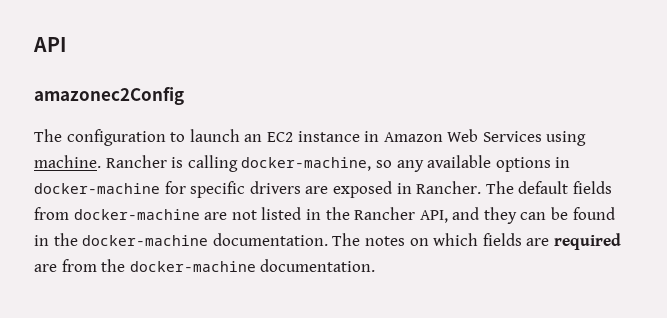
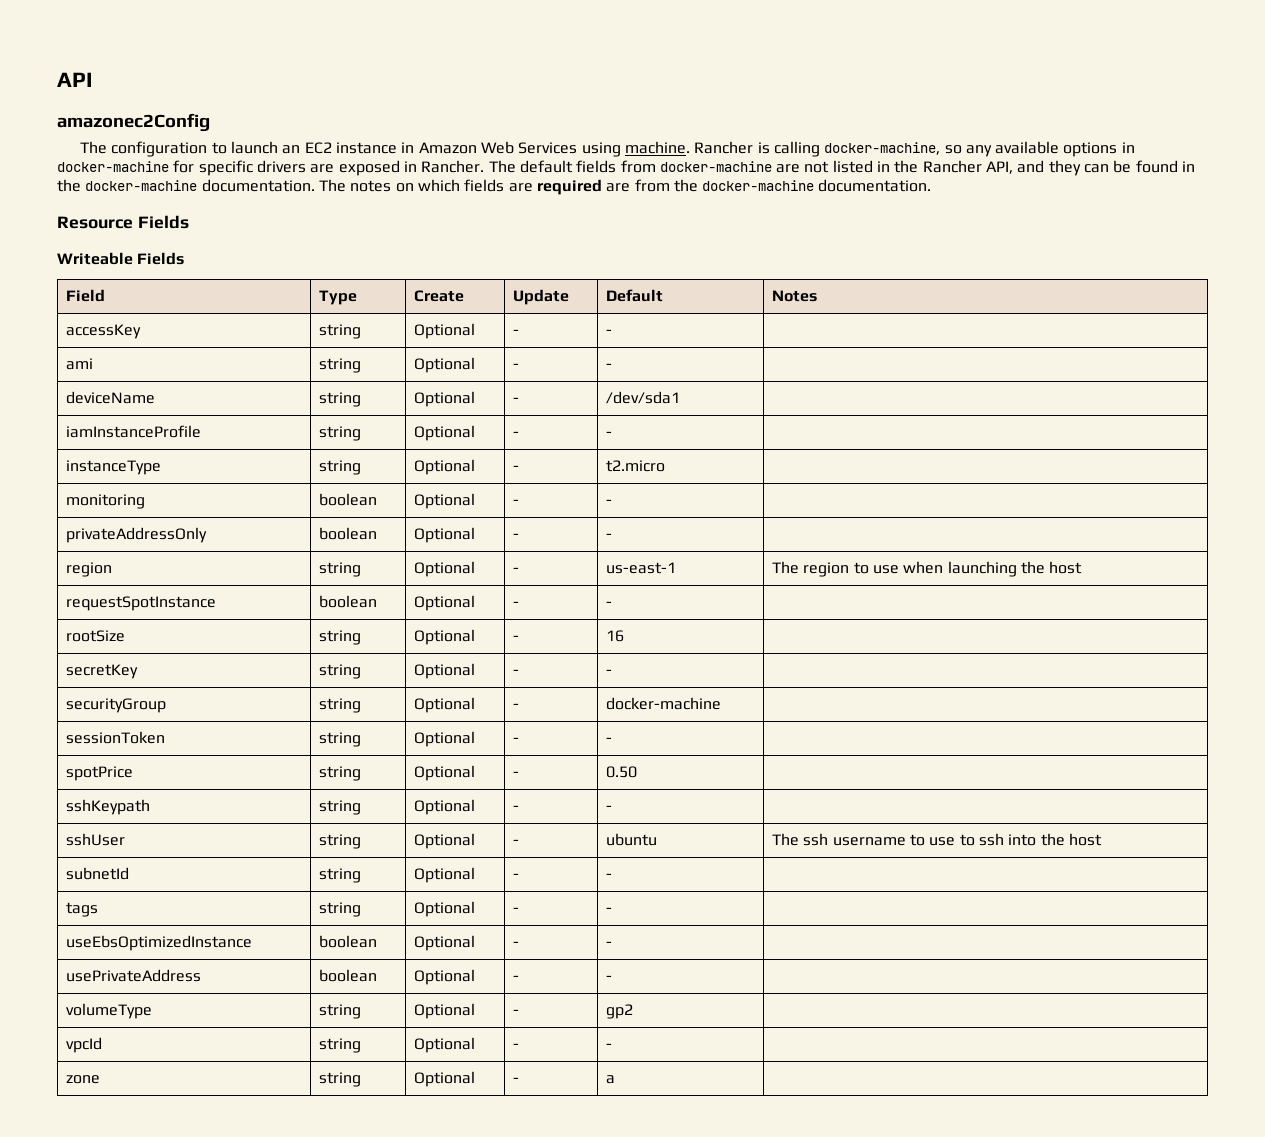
(376, 265) none -> [57,215,189,229] [57,252,185,265] [66,289,106,302] [319,290,358,305] [414,290,465,302] [513,289,570,305] [606,289,664,302] [772,290,818,302] [66,324,142,339] [319,324,362,339] [414,323,476,339] [513,329,520,335] [606,329,613,335] [66,358,94,370] [319,358,362,373] [414,357,476,373] [513,363,520,369] [606,363,613,369] [66,391,156,404] [319,392,362,407] [414,391,476,407] [513,397,520,403] [606,391,681,404] [66,425,202,438] [319,426,362,441] [414,425,476,441] [513,431,520,437] [606,431,613,437] [66,460,162,475] [319,460,362,475] [414,459,476,475] [513,465,520,471] [606,460,666,472] [66,494,146,509] [319,493,378,506] [414,493,476,509] [513,499,520,505] [606,499,613,505] [66,527,208,543] [319,527,378,540] [414,527,476,543] [513,533,520,539] [606,533,613,539] [66,562,113,577] [319,562,362,577] [414,561,476,577] [513,567,520,573] [606,562,677,574] [772,561,1083,577] [66,596,217,611] [319,595,378,608] [414,595,476,611] [513,601,520,607] [606,601,613,607] [66,630,126,642] [319,630,362,645] [414,629,476,645] [513,635,520,641] [606,630,625,642] [66,664,139,679] [319,664,362,679] [414,663,476,679] [513,669,520,675] [606,669,613,675] [66,698,167,713] [319,698,362,713] [414,697,476,713] [513,703,520,709] [606,697,722,710] [66,731,166,744] [319,732,362,747] [414,731,476,747] [513,737,520,743] [606,737,613,743] [66,766,134,781] [319,766,362,781] [414,765,476,781] [513,771,520,777] [606,766,638,778] [66,799,151,815] [319,800,362,815] [414,799,476,815] [513,805,520,811] [606,805,613,811] [66,833,126,846] [319,834,362,849] [414,833,476,849] [513,839,520,845] [606,833,658,846] [772,833,1102,846] [66,867,130,880] [319,868,362,883] [414,867,476,883] [513,873,520,879] [606,873,613,879] [66,902,99,917] [319,902,362,917] [414,901,476,917] [513,907,520,913] [606,907,613,913] [66,935,253,951] [319,935,378,948] [414,935,476,951] [513,941,520,947] [606,941,613,947] [66,969,202,982] [319,969,378,982] [414,969,476,985] [513,975,520,981] [606,975,613,981] [66,1003,153,1019] [319,1004,362,1019] [414,1003,476,1019] [513,1009,520,1015] [606,1004,634,1019] [66,1037,103,1053] [319,1038,362,1053] [414,1037,476,1053] [513,1043,520,1049] [606,1043,613,1049] [66,1075,101,1084] [319,1072,362,1087] [414,1071,476,1087] [513,1077,520,1083] [606,1075,616,1084] // Resource Fields // Writeable Fields // Field | Type | Create | Update | Default | Notes // accessKey | string | Optional | - | - | // ami | string | Optional | - | - | // deviceName | string | Optional | - | /dev/sda1 | // iamInstanceProfile | string | Optional | - | - | // instanceType | string | Optional | - | t2.micro | // monitoring | boolean | Optional | - | - | // privateAddressOnly | boolean | Optional | - | - | // region | string | Optional | - | us-east-1 | The region to use when launching the host // requestSpotInstance | boolean | Optional | - | - | // rootSize | string | Optional | - | 16 | // secretKey | string | Optional | - | - | // securityGroup | string | Optional | - | docker-machine | // sessionToken | string | Optional | - | - | // spotPrice | string | Optional | - | 0.50 | // sshKeypath | string | Optional | - | - | // sshUser | string | Optional | - | ubuntu | The ssh username to use to ssh into the host // subnetId | string | Optional | - | - | // tags | string | Optional | - | - | // useEbsOptimizedInstance | boolean | Optional | - | - | // usePrivateAddress | boolean | Optional | - | - | // volumeType | string | Optional | - | gp2 | // vpcId | string | Optional | - | - | // zone | string | Optional | - | a |

